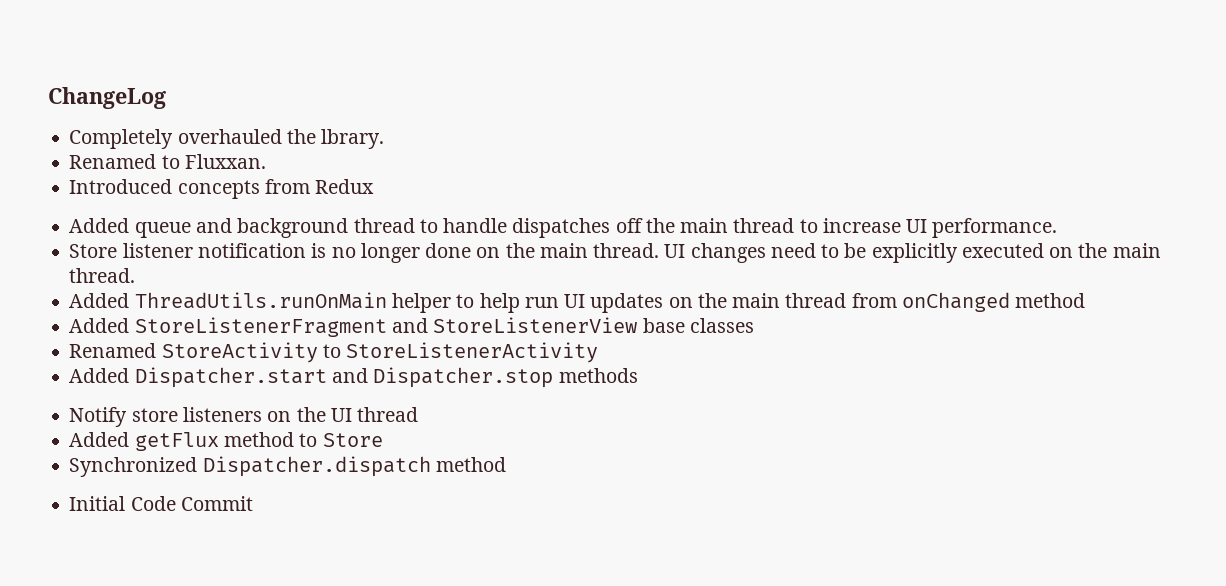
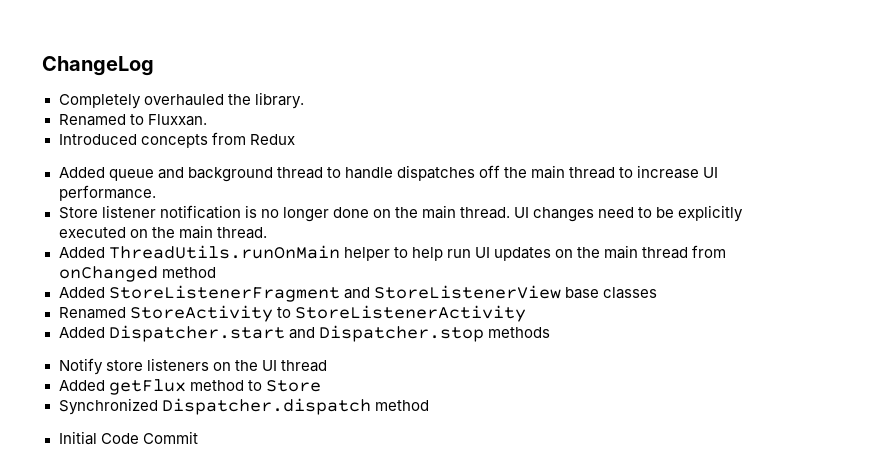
[321,129,385,149] lbrary. -> [254,92,304,109] library.

